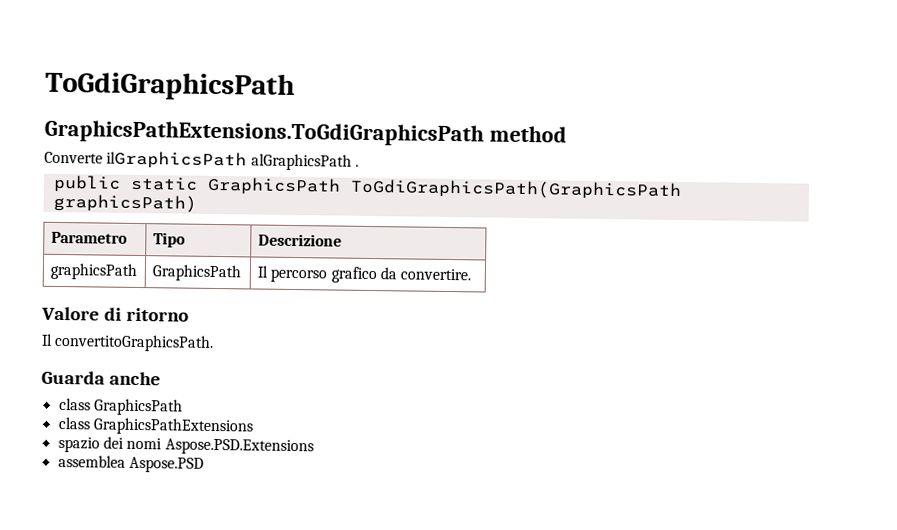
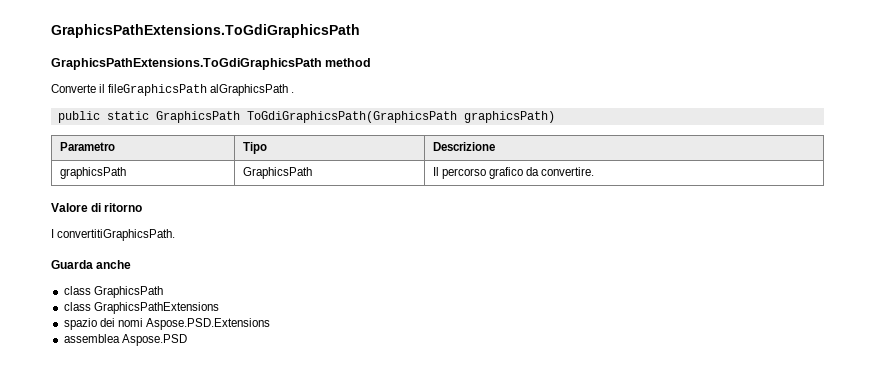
[45,70,295,101] ToGdiGraphicsPath -> [51,24,360,38] GraphicsPathExtensions.ToGdiGraphicsPath
[106,150,248,170] ilGraphicsPath -> [99,84,208,96] il fileGraphicsPath
[41,333,215,352] Il convertitoGraphicsPath. -> [51,229,176,241] I convertitiGraphicsPath.

